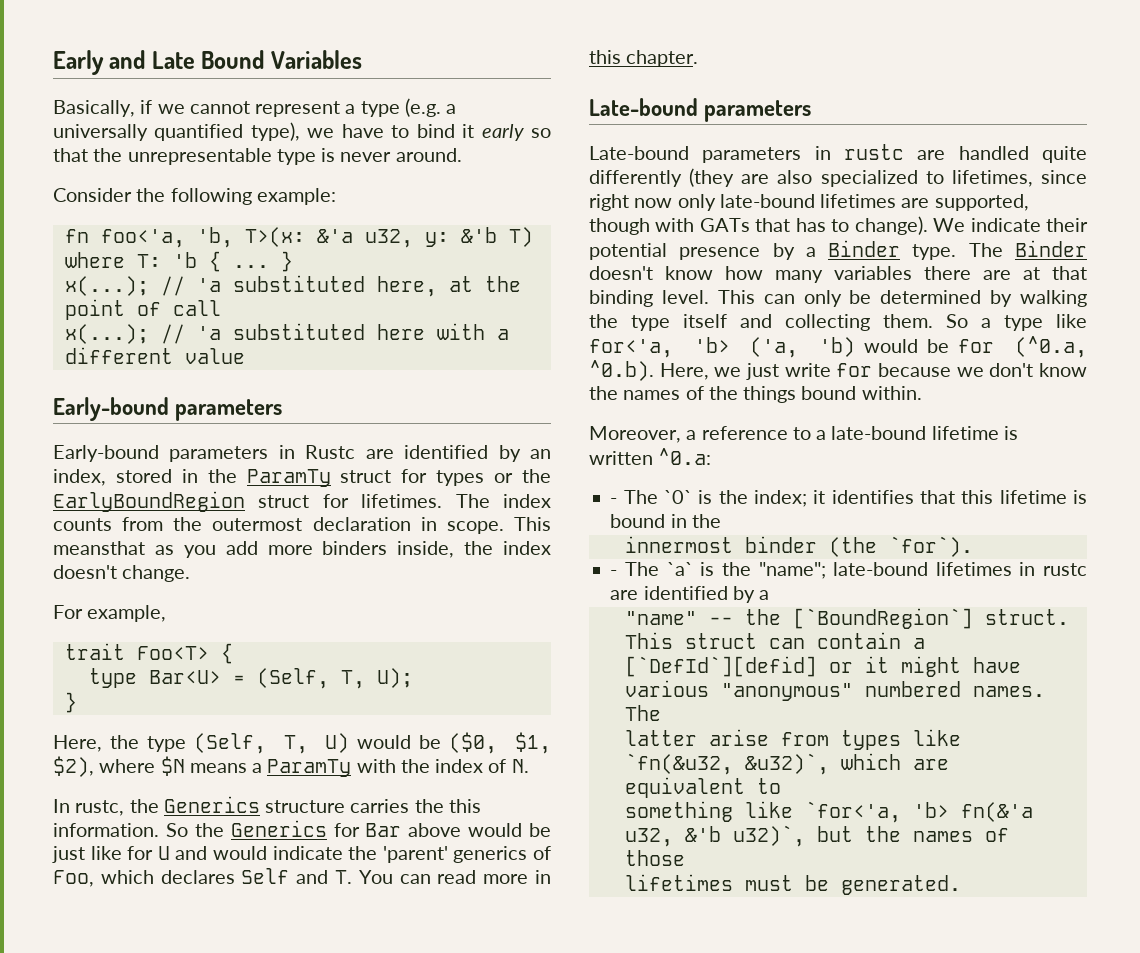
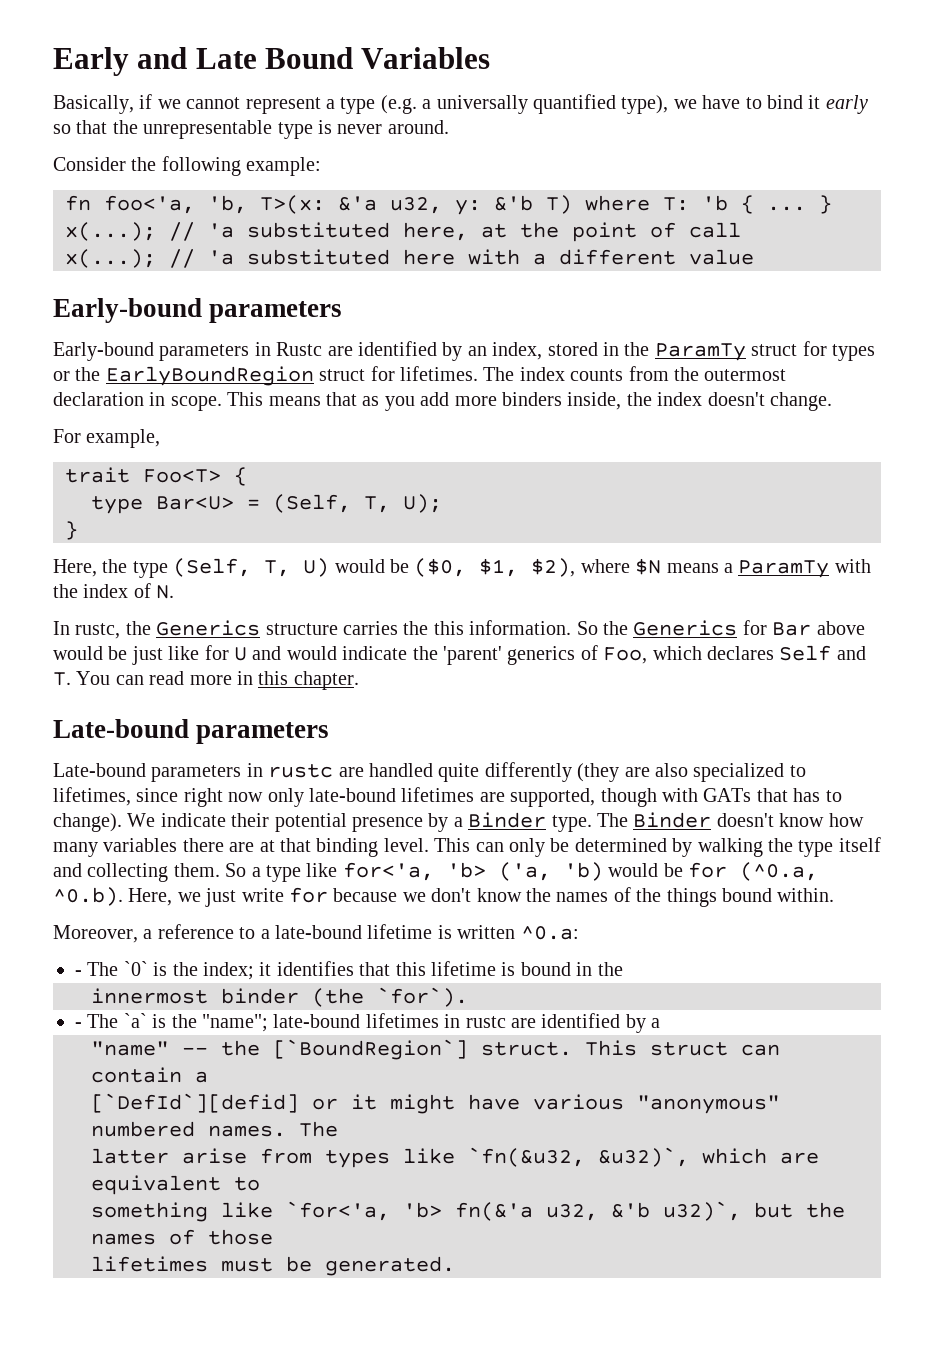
[53,541,145,555] meansthat -> [268,392,357,406] means that

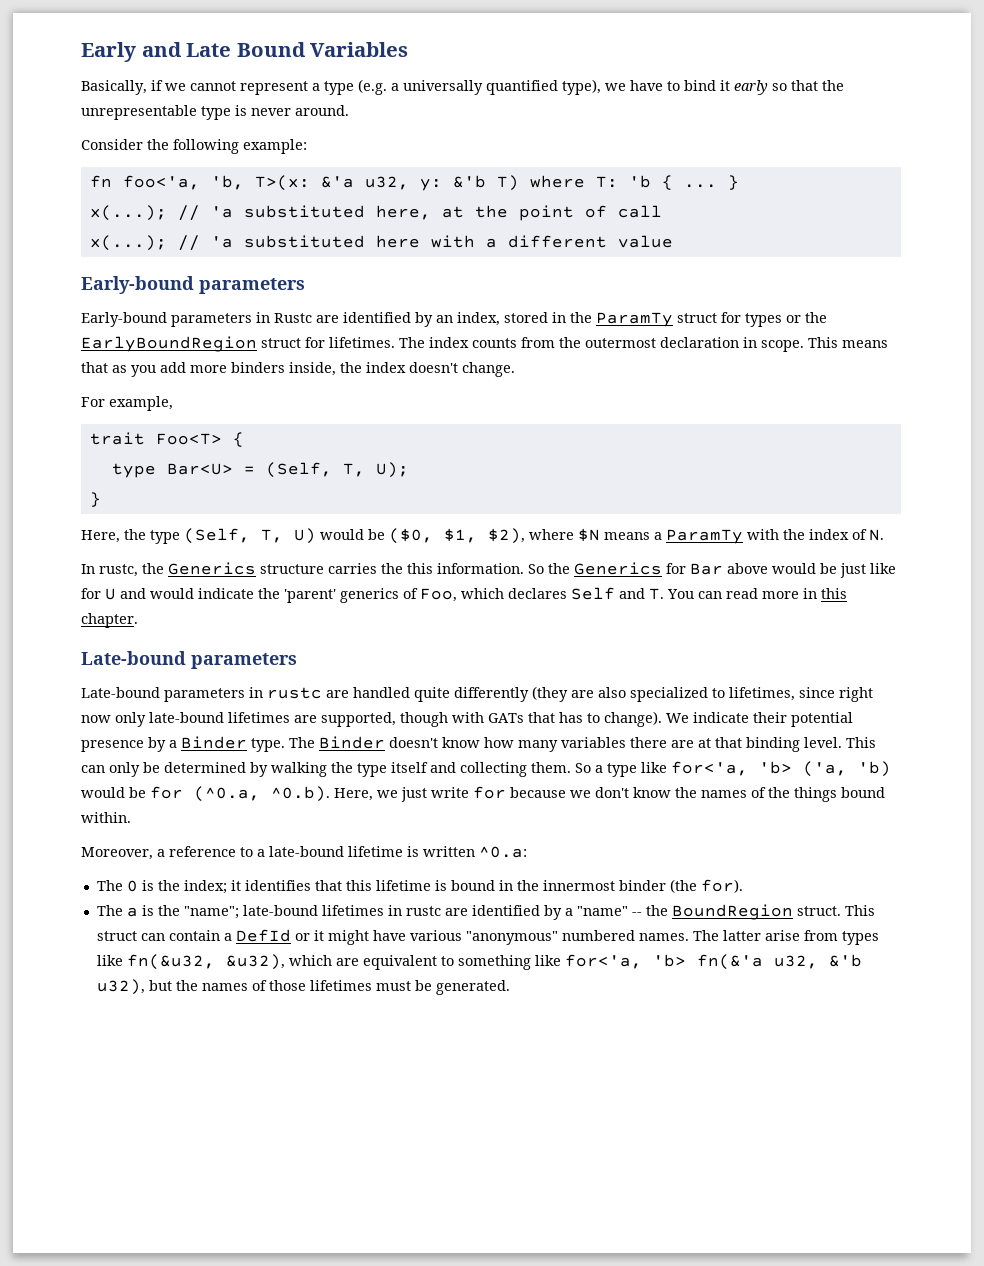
[75,961,148,976] - The `0` -> [96,880,138,892] The 0
(623, 969) // -> (539, 885) none
[377,987,468,1007] [75,1013,147,1028] `for`). // - The `a` -> [700,879,743,893] [96,905,138,917] for). // The a
(661, 1023) // -> (573, 912) none
[273,1039,468,1060] [`BoundRegion`] -> [671,904,793,920] BoundRegion
[91,1093,299,1113] // [`DefId`][defid] -> [235,929,291,942] DefId
(338, 1129) // -> (719, 935) none
[468,1147,689,1167] `fn(&u32, &u32)`, -> [126,954,285,970] fn(&u32, &u32),
(260, 1184) // -> (454, 961) none
[286,1201,390,1221] `for<'a, -> [564,954,642,969] for<'a,
[663,1201,741,1221] u32)`, -> [96,979,145,995] u32),
(273, 1237) // -> (306, 985) none

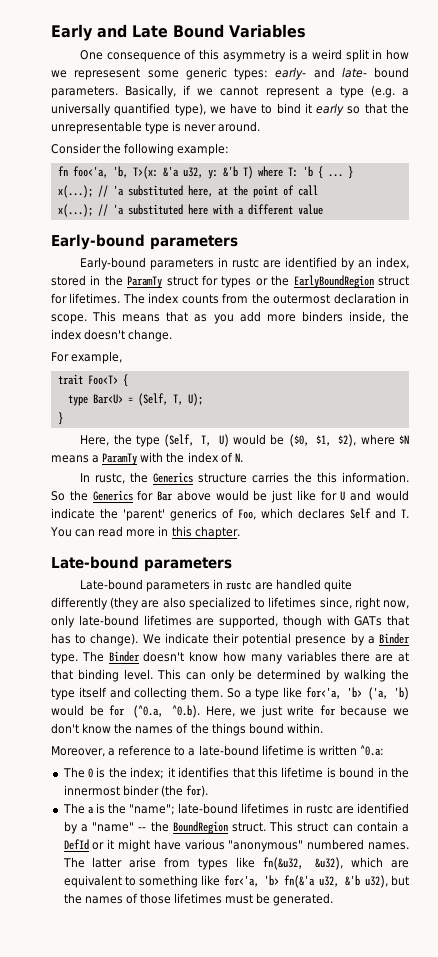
(409, 49) none -> [80,49,410,62] [51,67,409,80] [51,86,118,98] One consequence of this asymmetry is a weird split in how we represesent some generic types: early- and late- bound parameters.
[274,313,312,323] Rustc -> [232,258,260,268] rustc
[729,687,873,702] [81,715,111,723] lifetimes, since right now -> [268,597,410,610] lifetimes since, right now,

